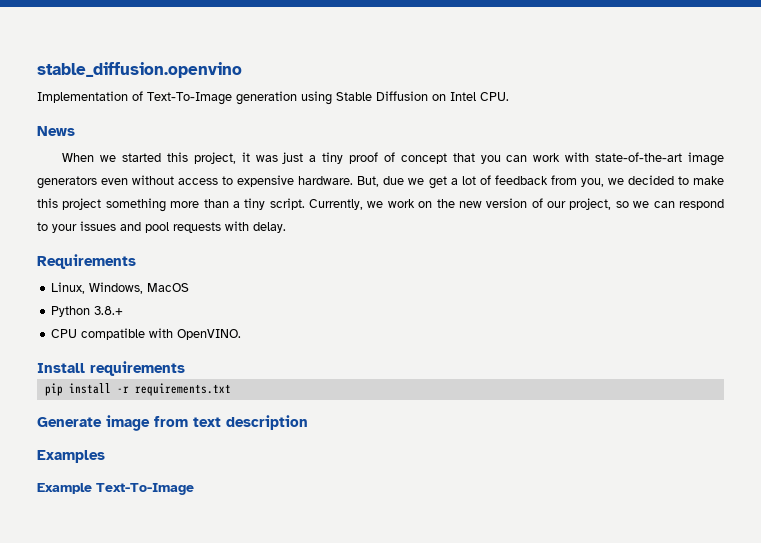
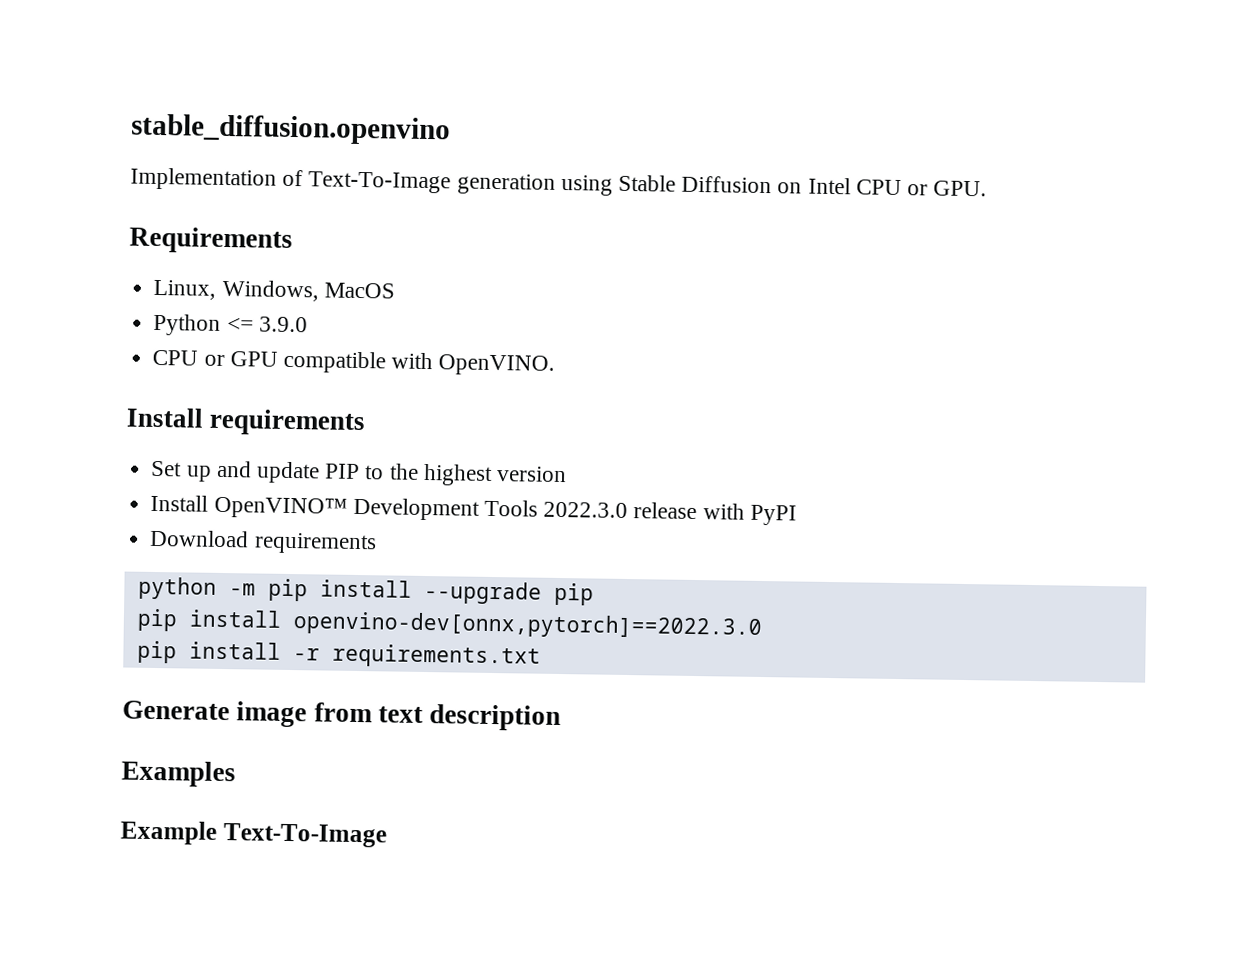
[480,92,509,101] [37,126,75,136] [62,152,724,166] [37,175,724,189] [37,198,725,212] [37,221,286,233] CPU. // News // When we started this project, it was just a tiny proof of concept that you can work with state-of-the-art image generators even without access to expensive hardware. But, due we get a lot of feedback from you, we decided to make this project something more than a tiny script. Currently, we work on the new version of our project, so we can respond to your issues and pool requests with delay. -> [855,179,988,197] CPU or GPU.
[94,306,124,315] [51,329,78,338] 3.8.+ // CPU -> [226,316,308,333] [152,349,278,367] <= 3.9.0 // CPU or GPU
(185, 368) none -> [151,460,567,486] [150,494,797,526] [149,529,377,555] [137,576,594,606] [136,608,762,641] // Set up and update PIP to the highest version // Install OpenVINO™ Development Tools 2022.3.0 release with PyPI // Download requirements // python -m pip install --upgrade pip // pip install openvino-dev[onnx,pytorch]==2022.3.0

